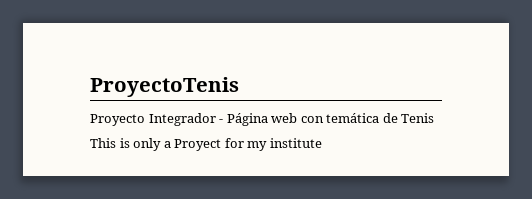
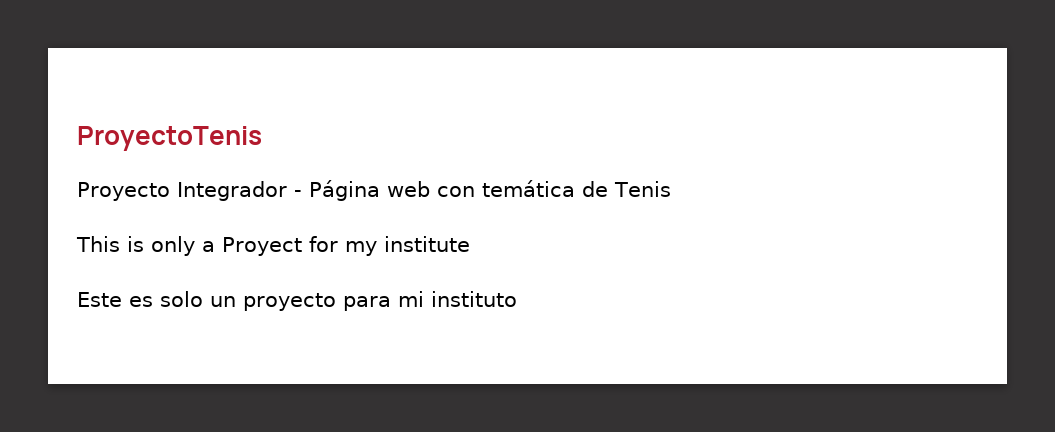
(322, 143) none -> [77,291,517,311] // Este es solo un proyecto para mi instituto

